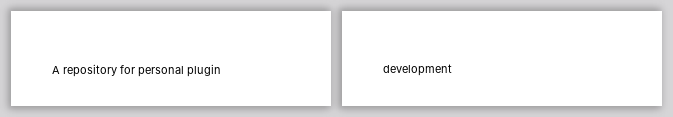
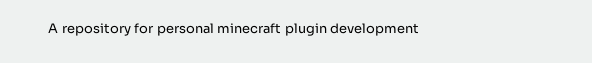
(184, 71) none -> [217,23,282,34] minecraft

